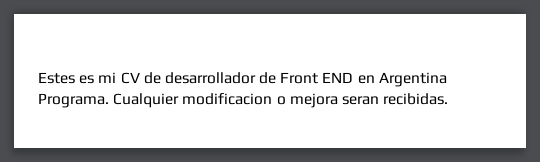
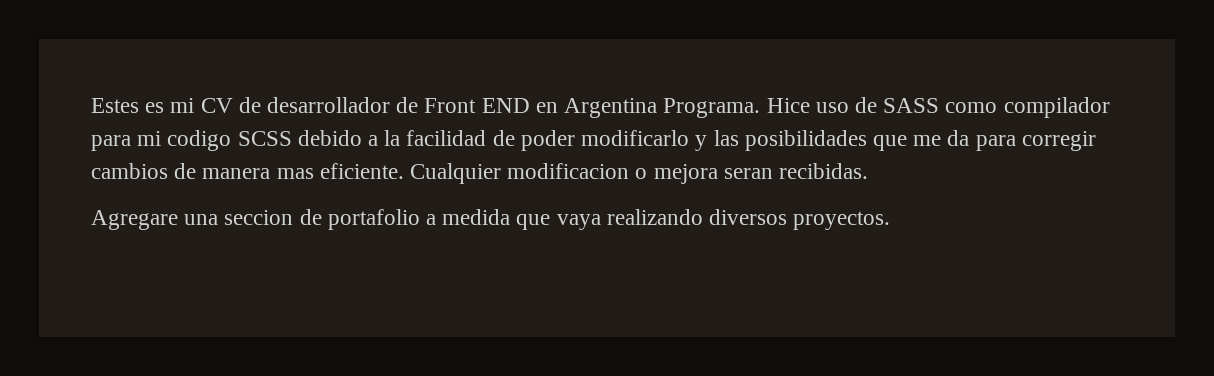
(109, 100) none -> [766,97,1110,118] [91,130,1096,151] [91,163,404,179] Hice uso de SASS como compilador para mi codigo SCSS debido a la facilidad de poder modificarlo y las posibilidades que me da para corregir cambios de manera mas eficiente.
(449, 99) none -> [91,209,891,230] // Agregare una seccion de portafolio a medida que vaya realizando diversos proyectos.

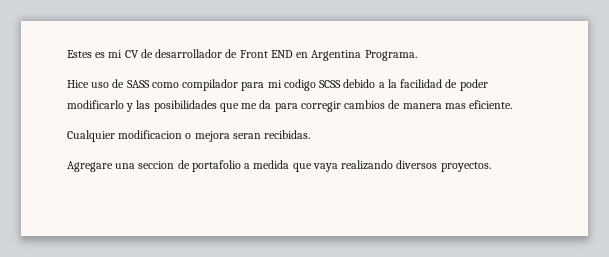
(761, 108) none -> (417, 55) //
(404, 171) none -> (513, 104) //

